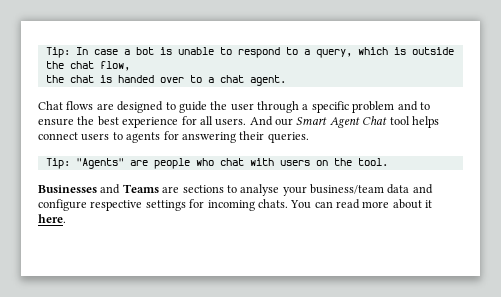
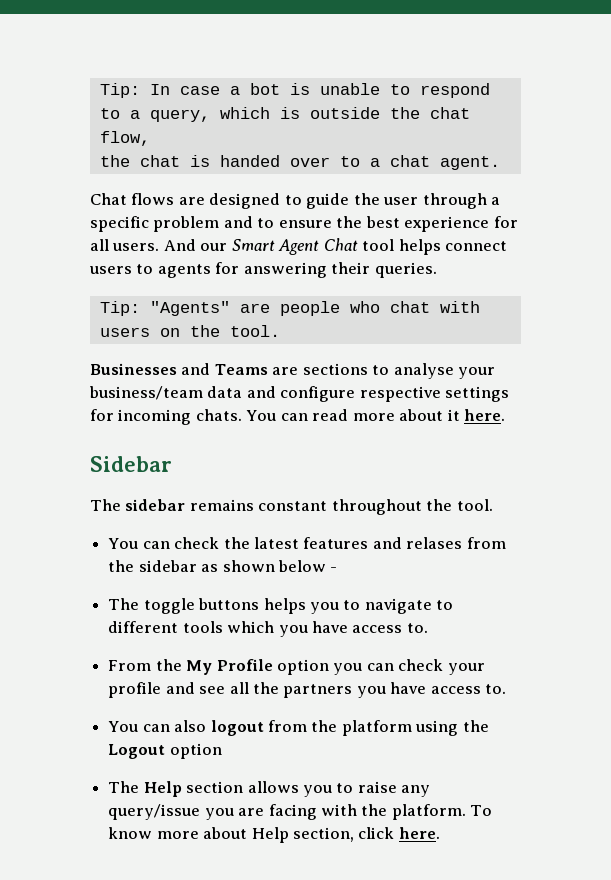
(66, 218) none -> [90,456,172,472] [90,499,493,515] [108,537,506,549] [108,560,338,572] [108,598,454,614] [108,621,428,637] [108,659,485,675] [108,682,507,698] [108,720,489,736] [108,743,222,759] [108,781,431,797] [108,804,493,820] [108,827,440,843] // Sidebar // The sidebar remains constant throughout the tool. // You can check the latest features and relases from the sidebar as shown below - // The toggle buttons helps you to navigate to different tools which you have access to. // From the My Profile option you can check your profile and see all the partners you have access to. // You can also logout from the platform using the Logout option // The Help section allows you to raise any query/issue you are facing with the platform. To know more about Help section, click here.

